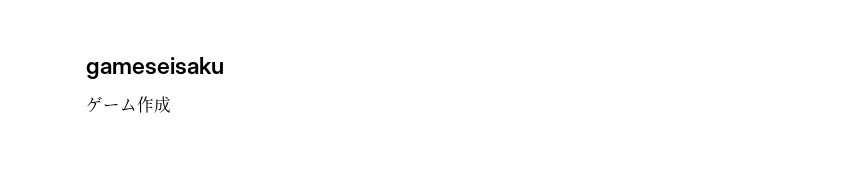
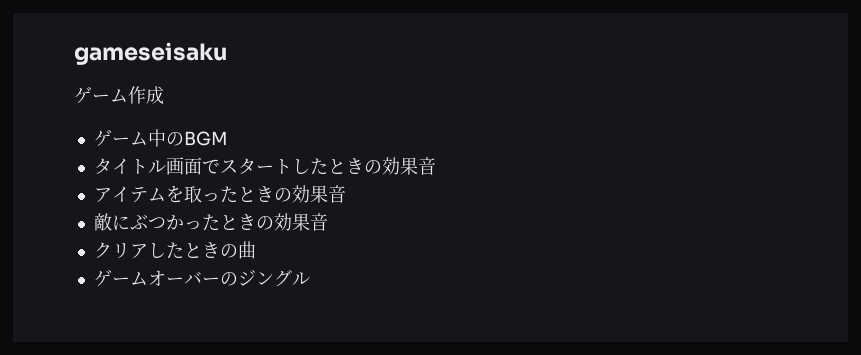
(171, 104) none -> [93,129,228,147] [93,157,436,175] [93,185,346,203] [93,213,328,231] [93,241,256,259] [93,269,310,287] // ゲーム中のBGM // タイトル画面でスタートしたときの効果音 // アイテムを取ったときの効果音 // 敵にぶつかったときの効果音 // クリアしたときの曲 // ゲームオーバーのジングル

